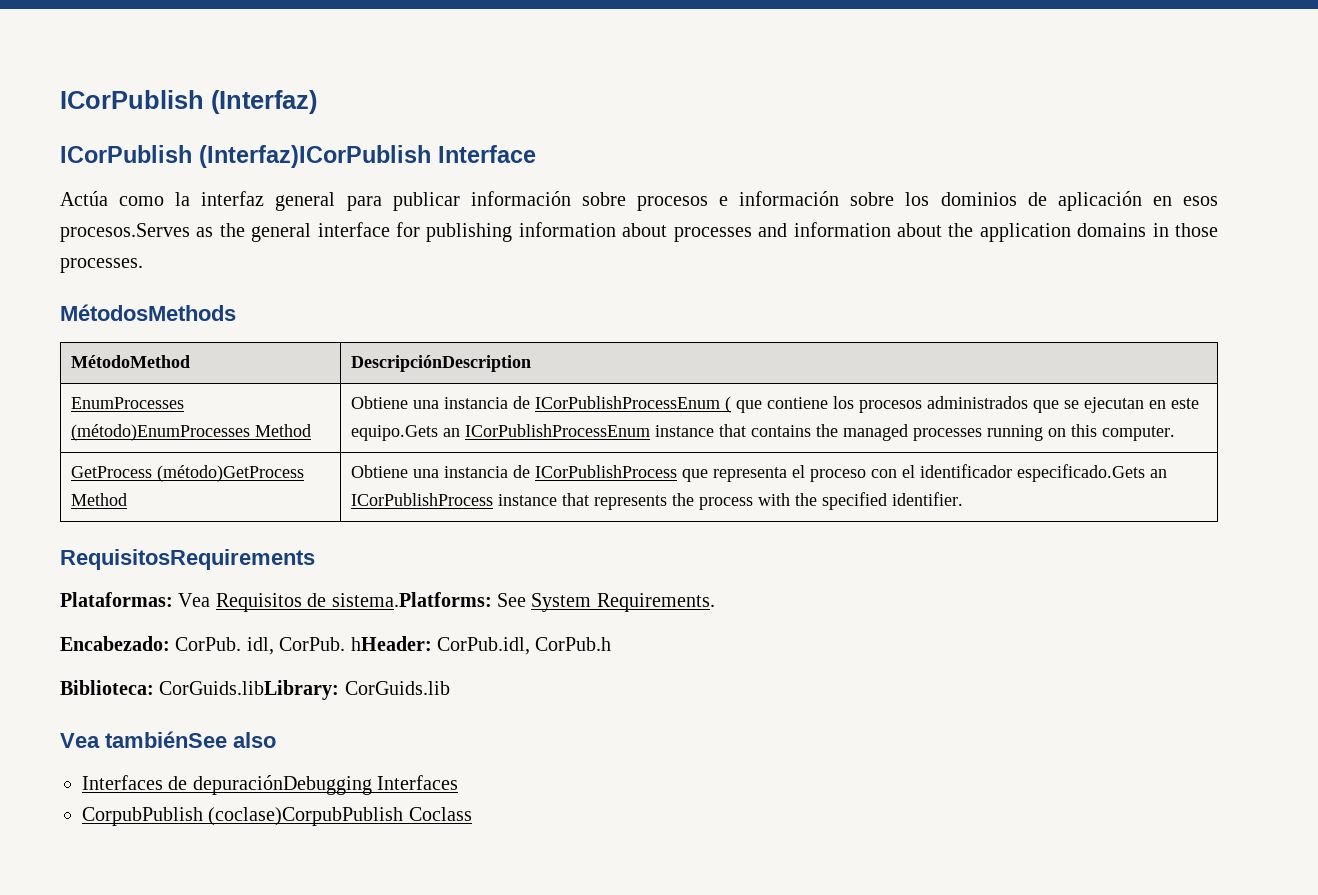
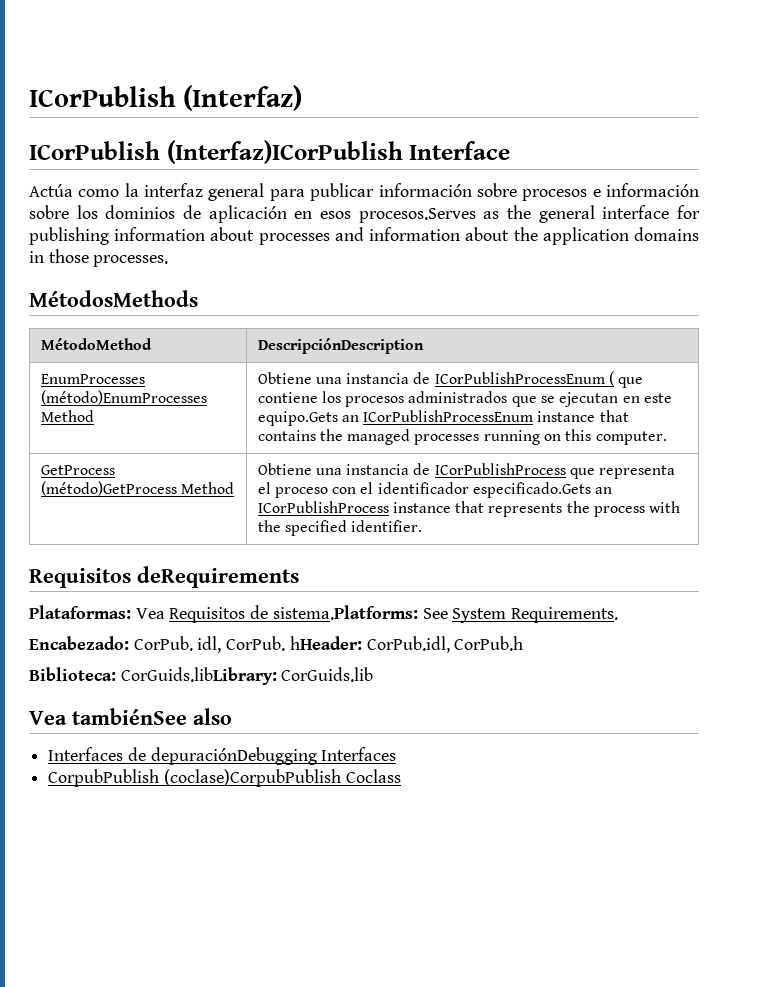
[60,549,315,570] RequisitosRequirements -> [29,566,299,588] Requisitos deRequirements

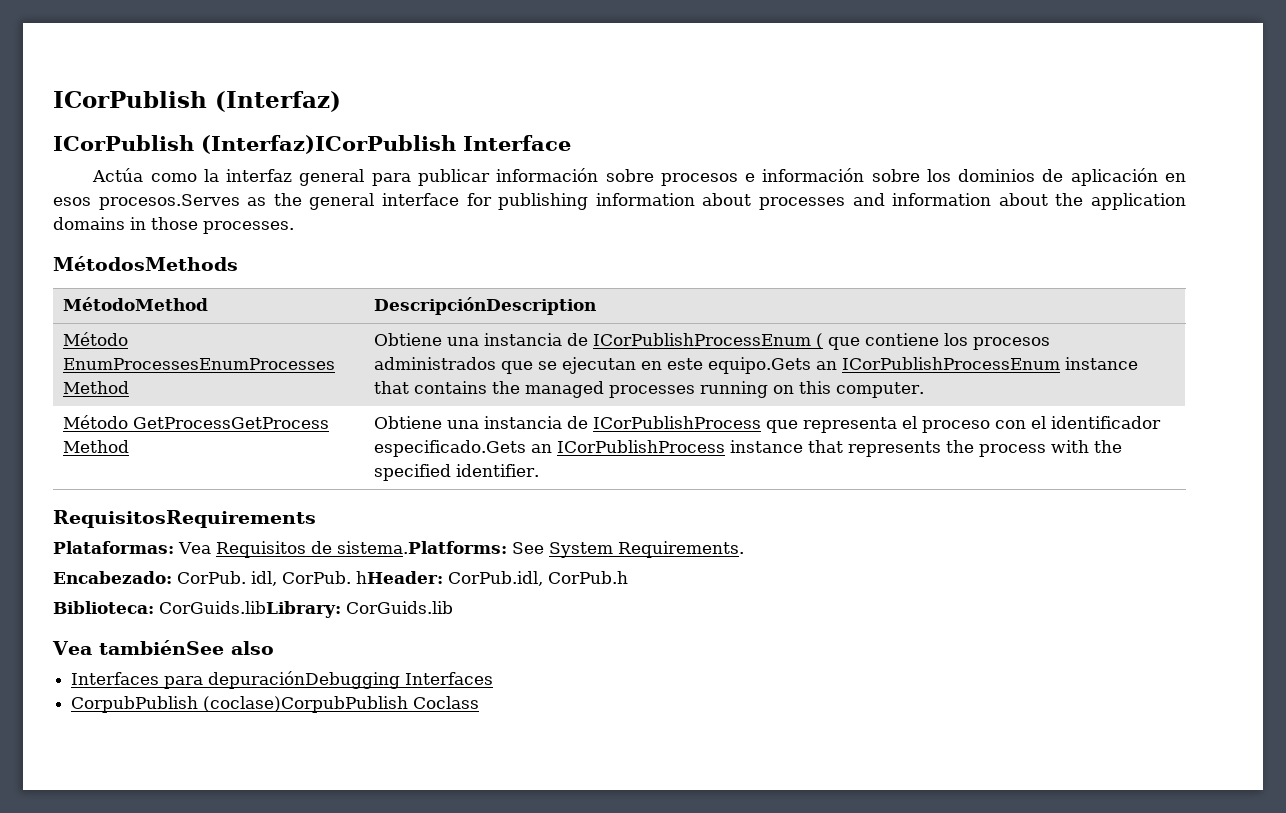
[40,374,145,384] [40,390,207,405] EnumProcesses (método)EnumProcesses -> [63,332,129,346] [63,358,336,370] Método EnumProcessesEnumProcesses
[40,465,115,475] [40,481,177,496] GetProcess (método)GetProcess -> [63,415,330,429] Método GetProcessGetProcess
[29,566,299,588] Requisitos deRequirements -> [53,510,316,528] RequisitosRequirements
[127,747,146,761] de -> [164,676,204,689] para

